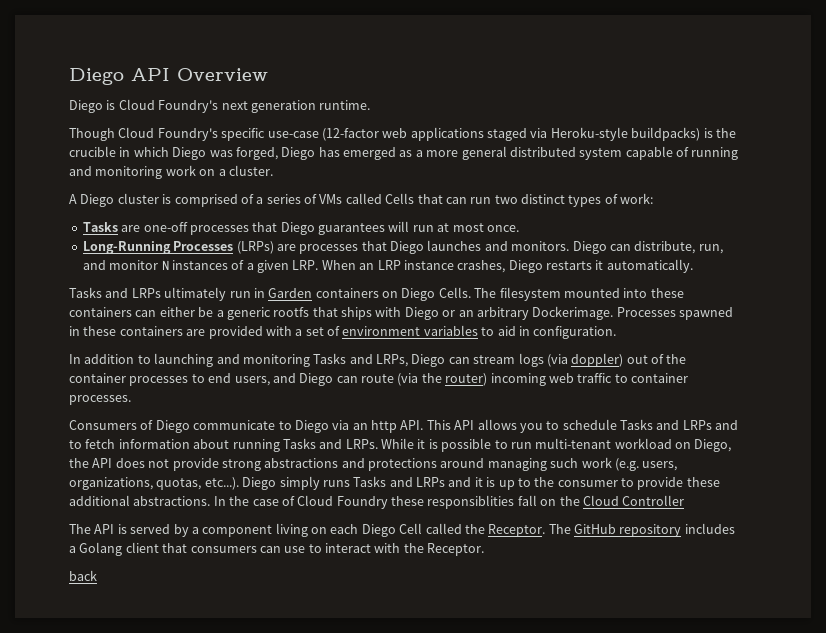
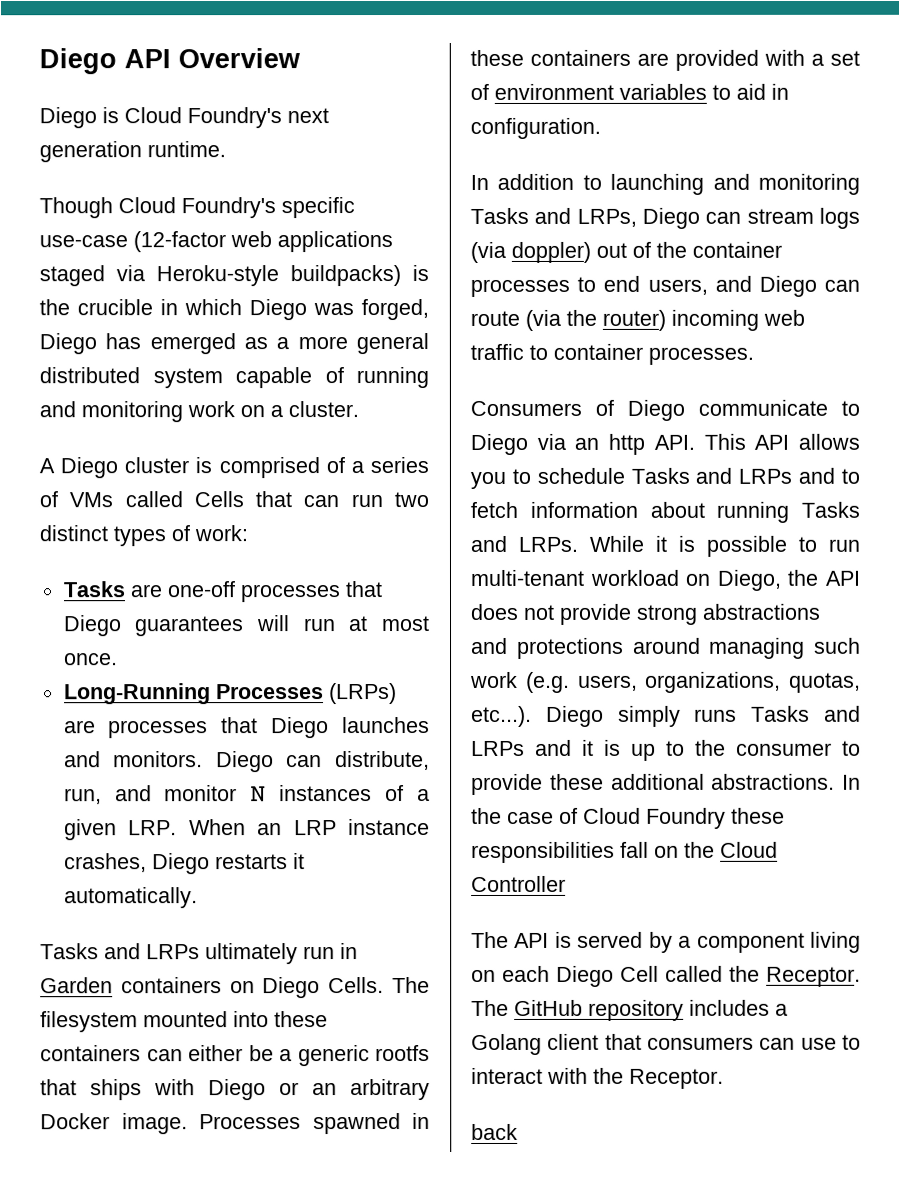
[532,306,614,320] Dockerimage. -> [40,1113,188,1135] Docker image.
[427,495,515,509] responsiblities -> [471,841,615,863] responsibilities

